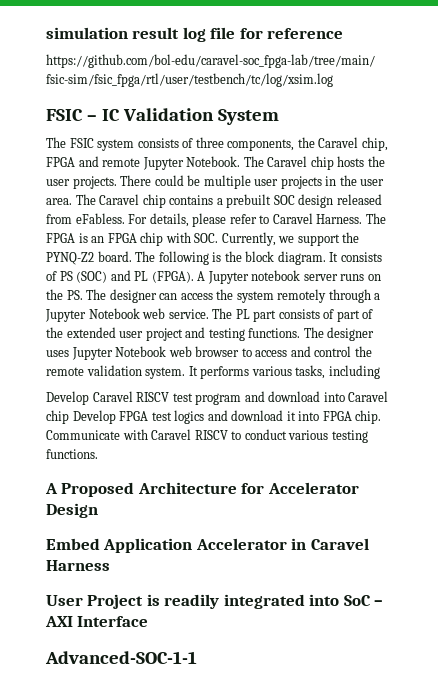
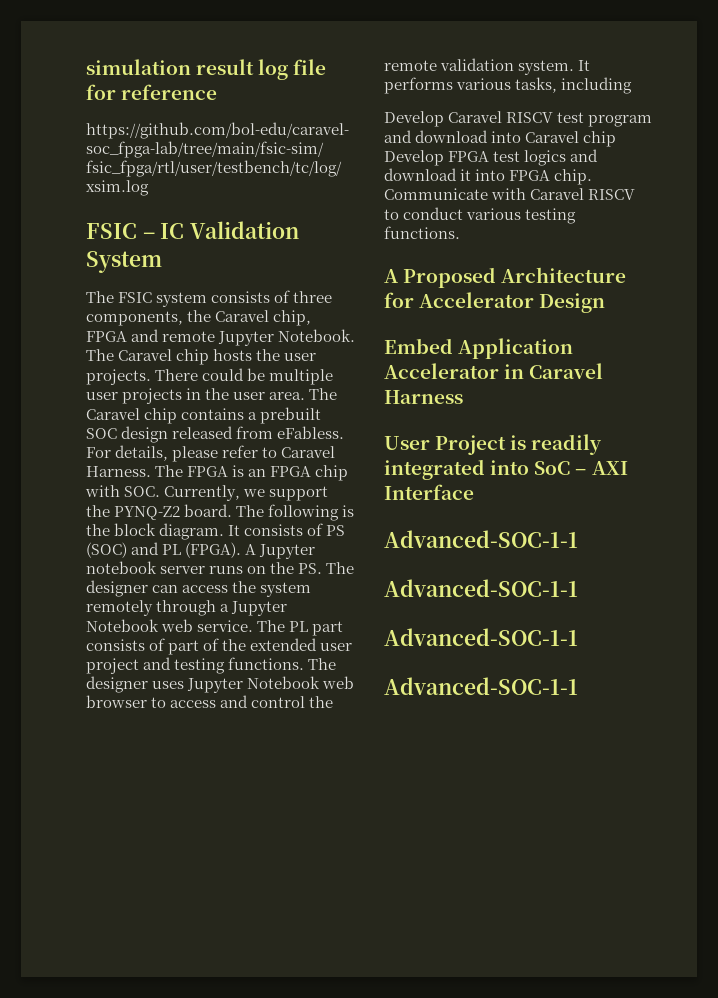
(197, 657) none -> [384,579,578,597] [384,628,578,646] [384,677,578,695] // Advanced-SOC-1-1 // Advanced-SOC-1-1 // Advanced-SOC-1-1

